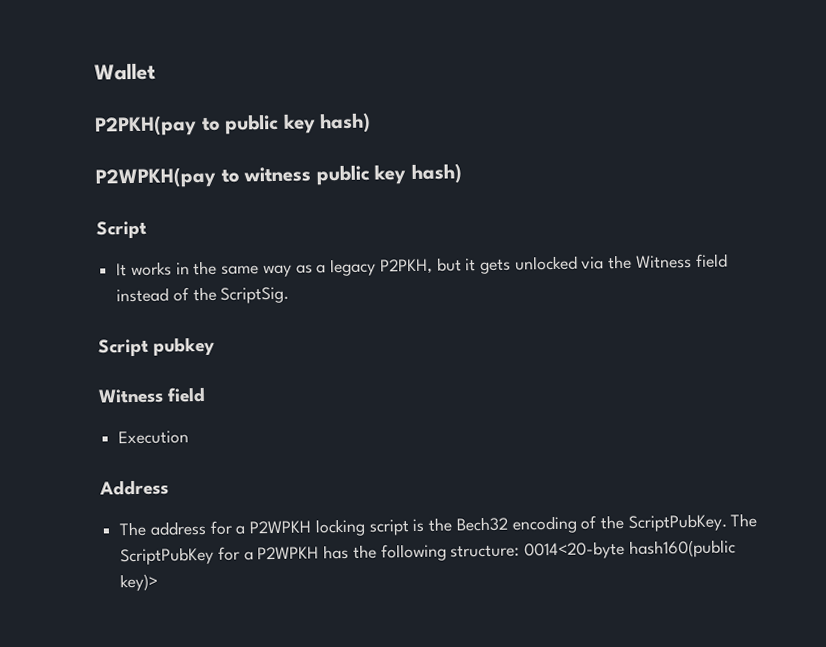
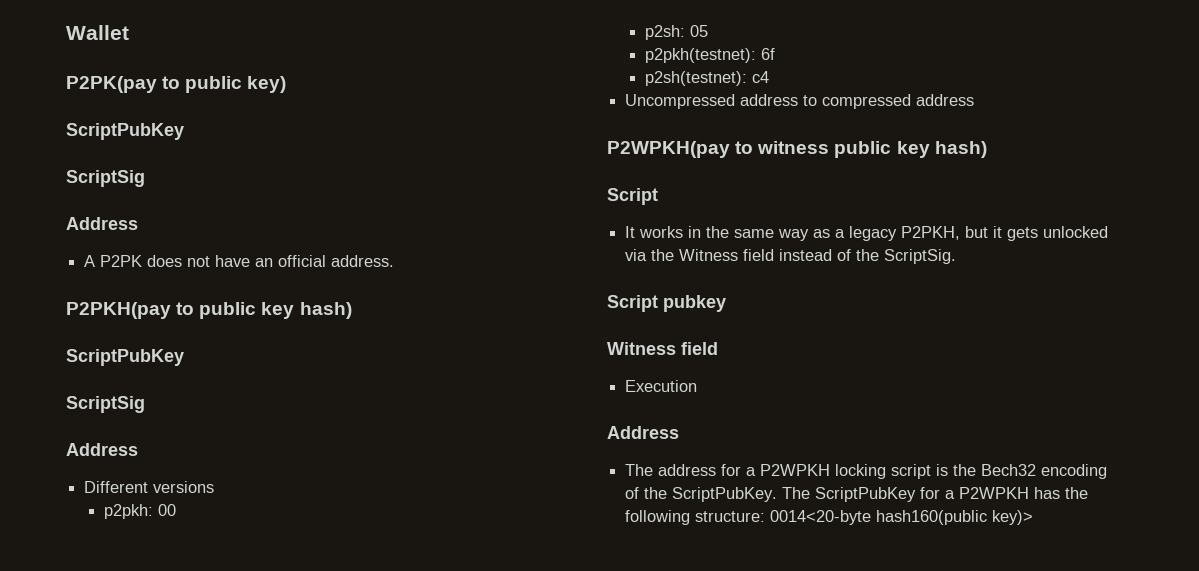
(156, 71) none -> [66,76,287,93] [66,123,184,140] [66,170,145,187] [66,217,138,230] [84,255,395,267] // P2PK(pay to public key) // ScriptPubKey // ScriptSig // Address // A P2PK does not have an official address.
(372, 123) none -> [66,349,184,366] [66,396,145,413] [66,443,138,456] [84,481,215,493] [103,504,176,519] [644,25,708,40] [644,48,775,63] [644,71,769,86] [625,94,975,109] // ScriptPubKey // ScriptSig // Address // Different versions // p2pkh: 00 // p2sh: 05 // p2pkh(testnet): 6f // p2sh(testnet): c4 // Uncompressed address to compressed address

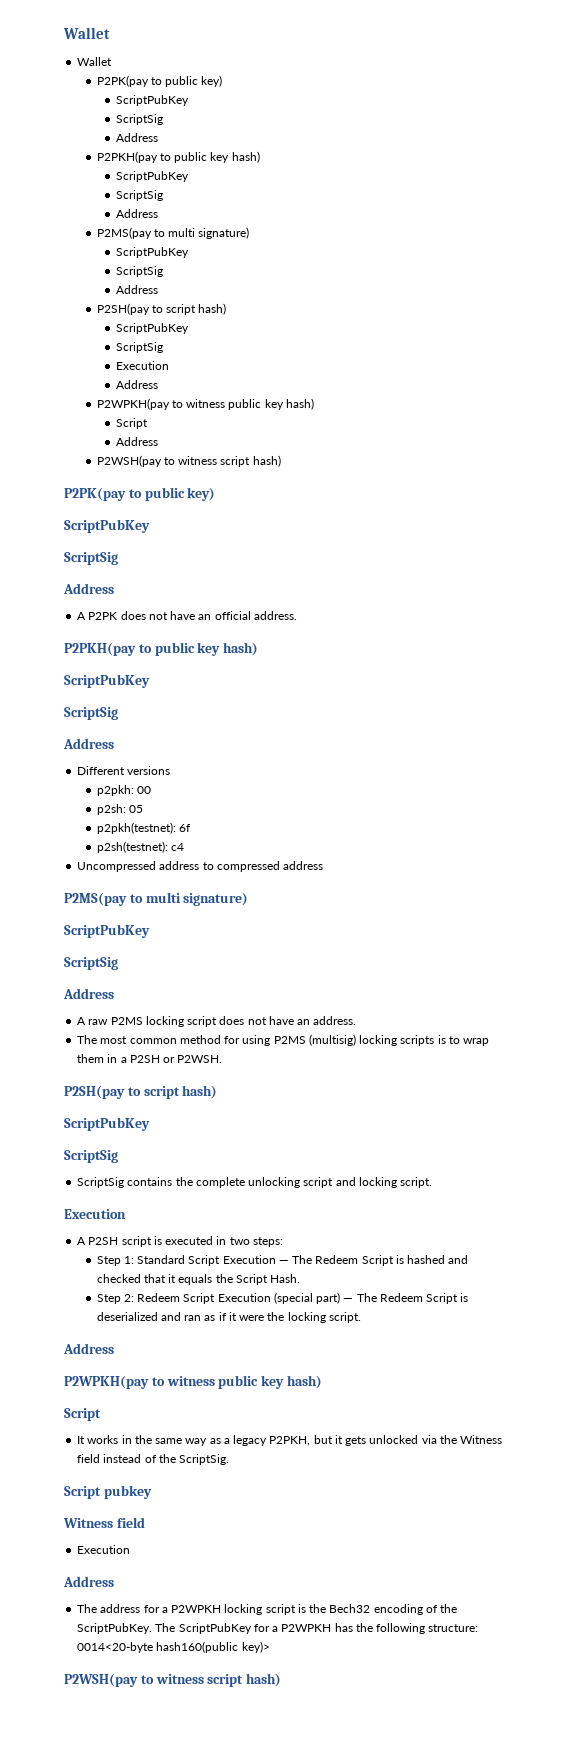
[66,25,129,40] Wallet -> [63,27,110,39] [77,57,113,66] [96,75,223,87] [116,95,190,106] [116,114,164,125] [116,133,159,142] [96,151,260,163] [116,171,190,182] [116,190,164,201] [116,209,159,218] [96,227,250,239] [116,247,190,258] [116,266,164,277] [116,285,159,294] [96,303,227,315] [116,323,190,334] [116,342,164,353] [116,361,170,370] [116,380,159,389] [96,398,314,410] [116,418,149,429] [116,437,159,446] [96,455,281,467] Wallet // Wallet // P2PK(pay to public key) // ScriptPubKey // ScriptSig // Address // P2PKH(pay to public key hash) // ScriptPubKey // ScriptSig // Address // P2MS(pay to multi signature) // ScriptPubKey // ScriptSig // Address // P2SH(pay to script hash) // ScriptPubKey // ScriptSig // Execution // Address // P2WPKH(pay to witness public key hash) // Script // Address // P2WSH(pay to witness script hash)
(975, 100) none -> [64,892,249,906] [64,924,150,938] [64,957,118,970] [63,988,114,999] [77,1016,357,1027] [77,1034,490,1046] [77,1054,223,1063] [64,1085,218,1099] [64,1117,150,1131] [64,1150,118,1163] [77,1177,433,1188] [64,1209,126,1219] [77,1236,283,1247] [96,1255,469,1266] [96,1274,301,1285] [96,1292,469,1304] [96,1312,361,1323] [63,1343,114,1354] // P2MS(pay to multi signature) // ScriptPubKey // ScriptSig // Address // A raw P2MS locking script does not have an address. // The most common method for using P2MS (multisig) locking scripts is to wrap them in a P2SH or P2WSH. // P2SH(pay to script hash) // ScriptPubKey // ScriptSig // ScriptSig contains the complete unlocking script and locking script. // Execution // A P2SH script is executed in two steps: // Step 1: Standard Script Execution — The Redeem Script is hashed and checked that it equals the Script Hash. // Step 2: Redeem Script Execution (special part) — The Redeem Script is deserialized and ran as if it were the locking script. // Address
(1034, 517) none -> [64,1673,282,1687] // P2WSH(pay to witness script hash)

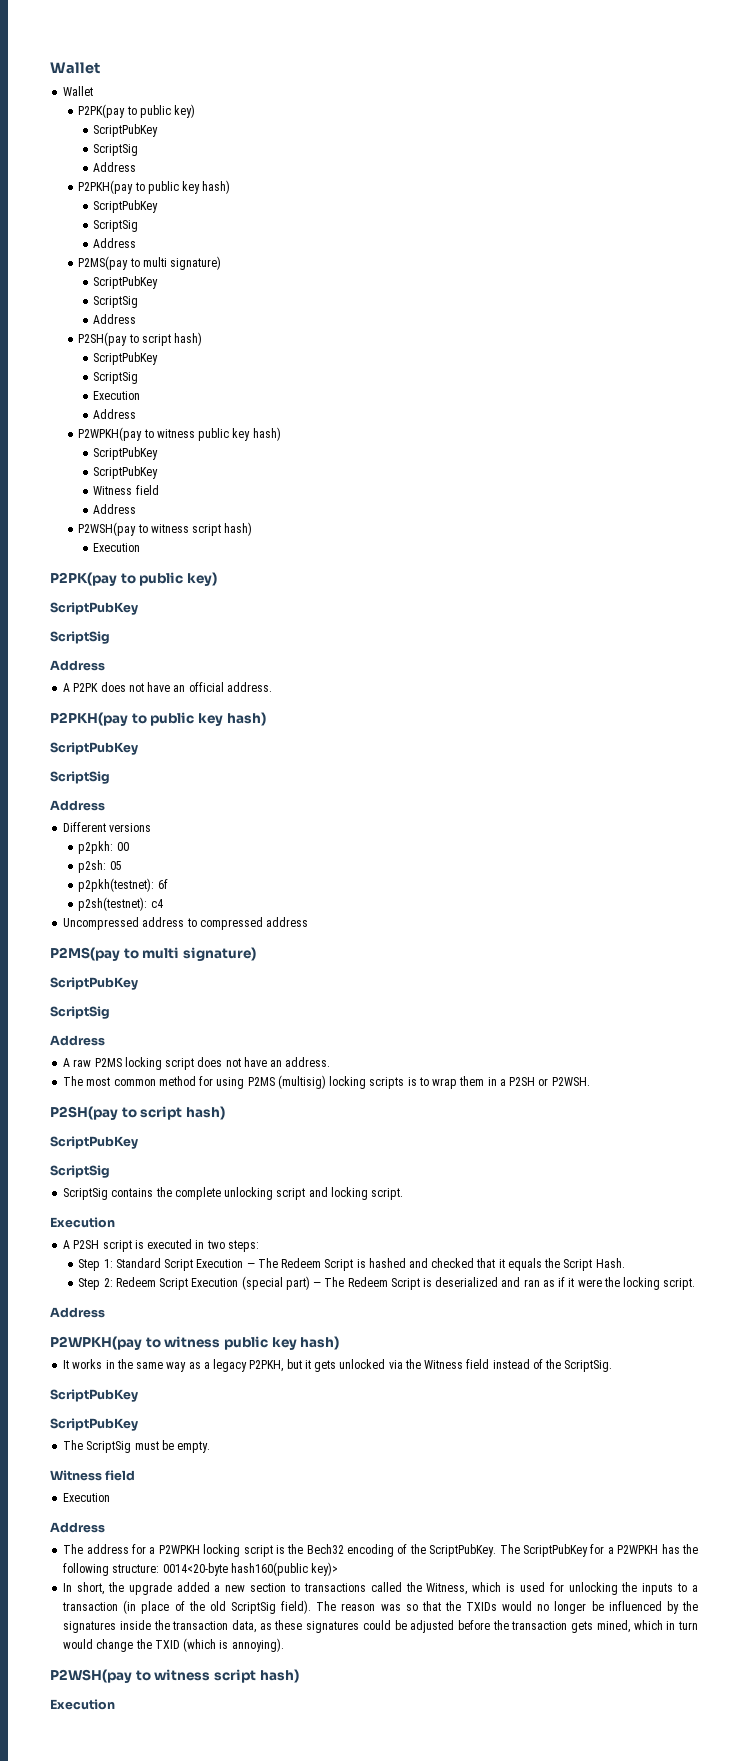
[116,418,149,429] Script -> [93,447,159,460] [93,466,159,479] [93,485,159,495] ScriptPubKey // ScriptPubKey // Witness field
(281, 461) none -> [93,543,141,552] // Execution
[64,1408,101,1421] // Script -> (340, 1343) none
[64,1485,152,1499] Script pubkey -> [50,1389,138,1402] [50,1418,138,1431] [63,1440,211,1453] ScriptPubKey // ScriptPubKey // The ScriptSig must be empty.
[64,1673,282,1687] // P2WSH(pay to witness script hash) -> [63,1582,698,1595] [62,1600,698,1614] [63,1620,698,1633] [63,1638,284,1652] [50,1669,299,1683] [50,1699,115,1710] // In short, the upgrade added a new section to transactions called the Witness, which is used for unlocking the inputs to a transaction (in place of the old ScriptSig field). The reason was so that the TXIDs would no longer be influenced by the signatures inside the transaction data, as these signatures could be adjusted before the transaction gets mined, which in turn would change the TXID (which is annoying). // P2WSH(pay to witness script hash) // Execution

